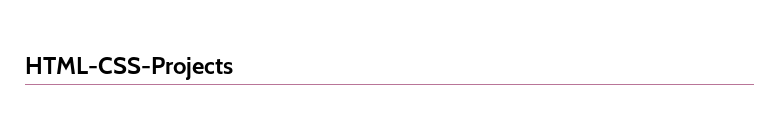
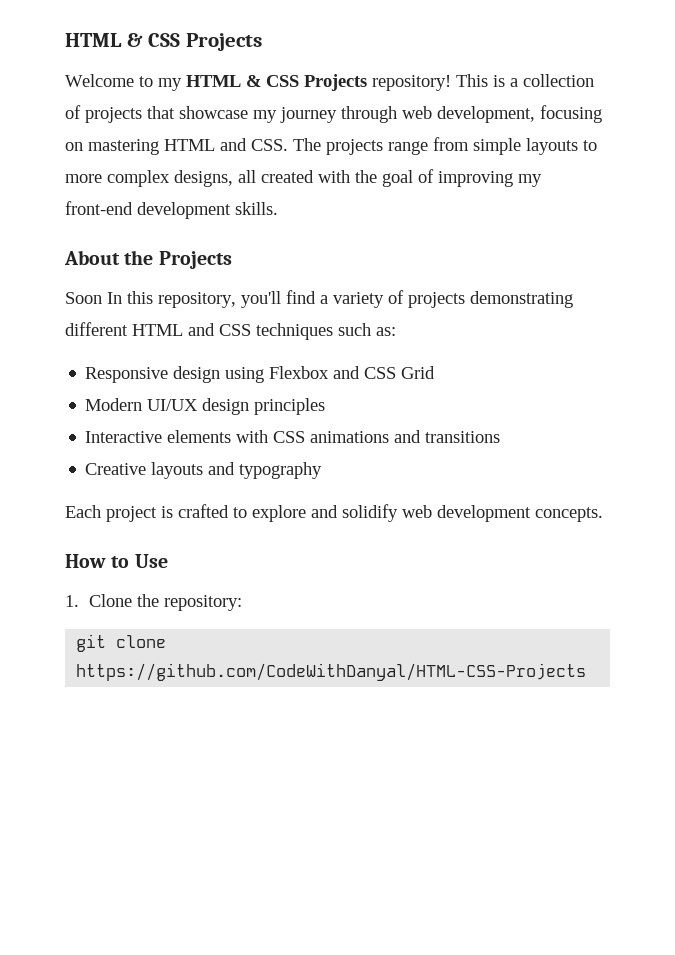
[25,57,233,80] HTML-CSS-Projects -> [65,33,262,51] [65,74,594,91] [65,105,602,123] [65,137,597,155] [65,169,542,187] [65,201,278,219] [64,250,232,269] [65,290,573,308] [65,322,396,340] [85,366,436,383] [85,398,326,415] [85,430,501,443] [85,462,323,479] [65,504,603,522] [65,554,168,568] [65,594,242,611] [76,634,167,652] [76,663,587,681] HTML & CSS Projects // Welcome to my HTML & CSS Projects repository! This is a collection of projects that showcase my journey through web development, focusing on mastering HTML and CSS. The projects range from simple layouts to more complex designs, all created with the goal of improving my front-end development skills. // About the Projects // Soon In this repository, you'll find a variety of projects demonstrating different HTML and CSS techniques such as: // Responsive design using Flexbox and CSS Grid // Modern UI/UX design principles // Interactive elements with CSS animations and transitions // Creative layouts and typography // Each project is crafted to explore and solidify web development concepts. // How to Use // 1. Clone the repository: // git clone https://github.com/CodeWithDanyal/HTML-CSS-Projects

